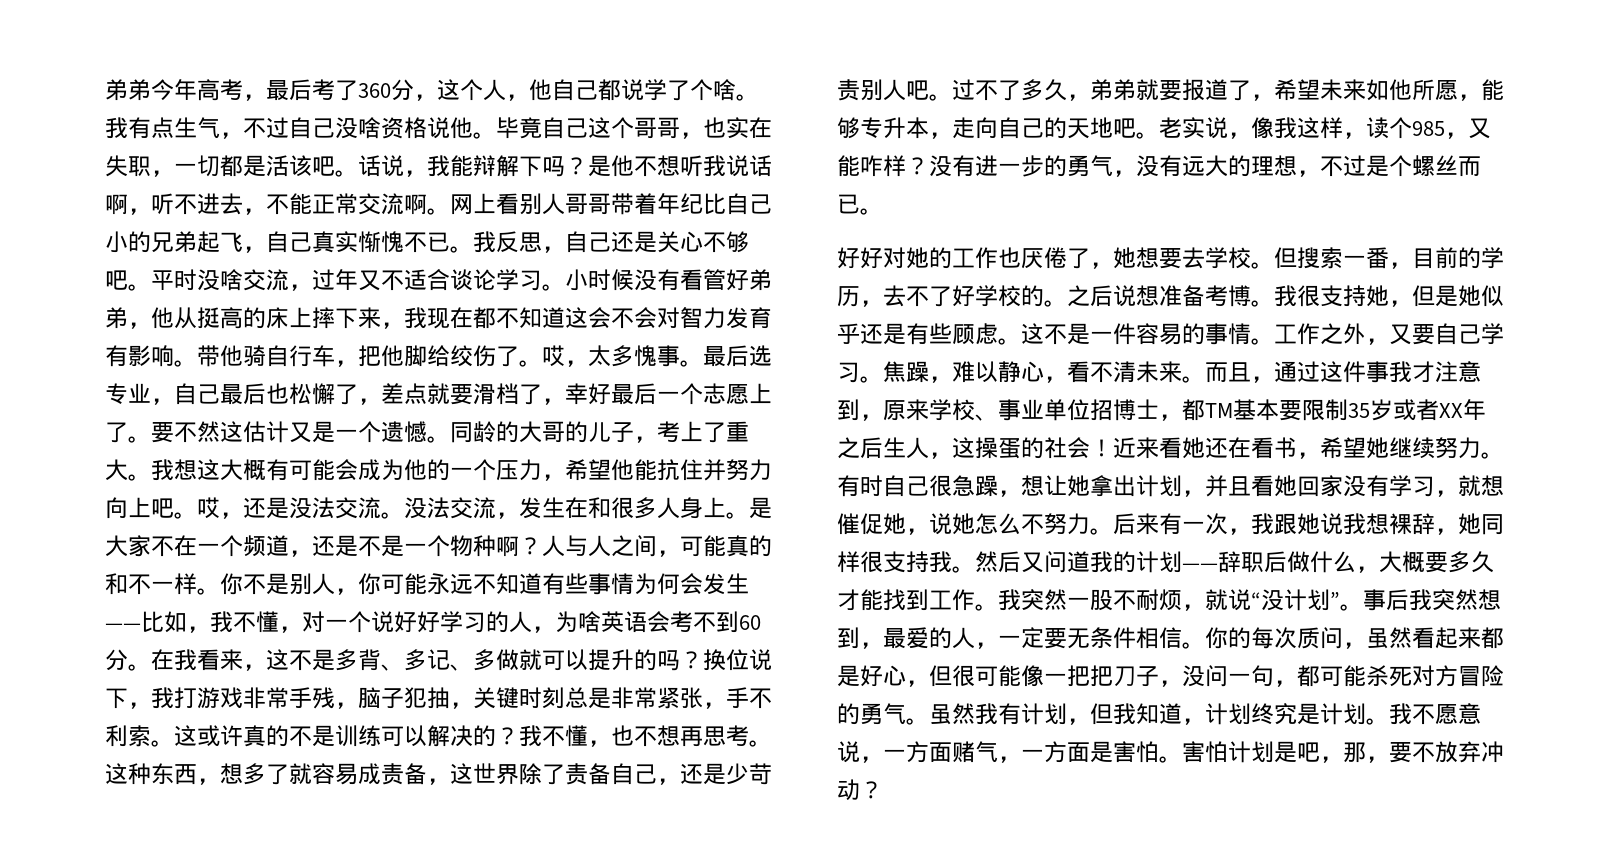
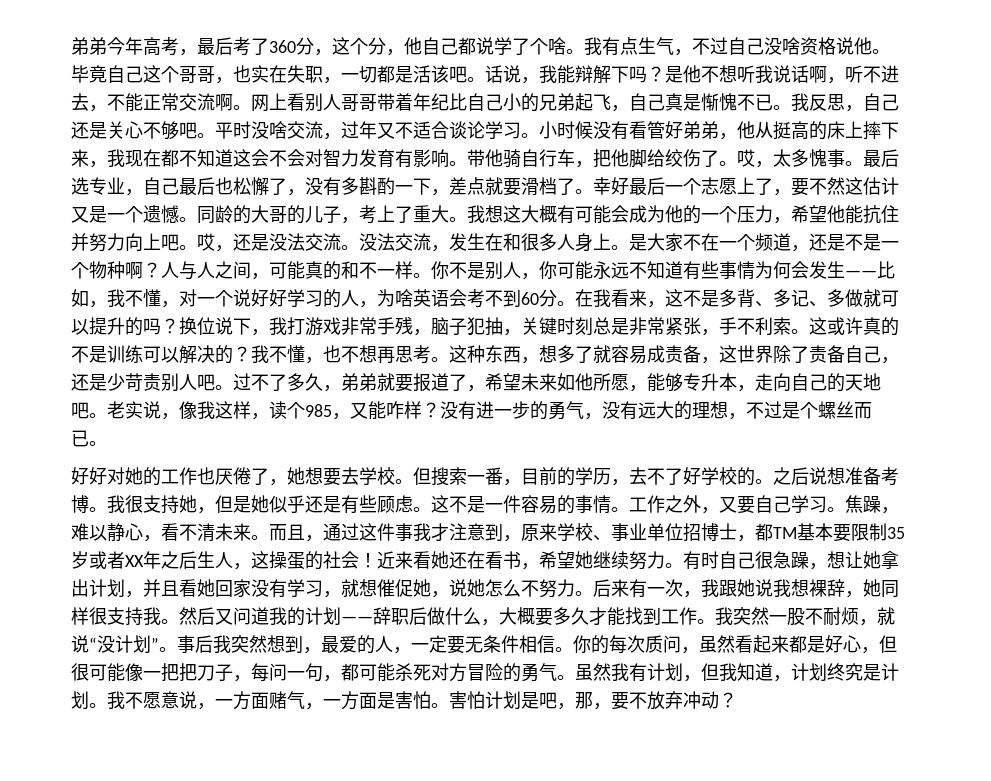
[483,79,506,101] 人 -> [368,37,386,55] 分
[335,231,358,253] 实 -> [683,94,701,111] 是
(381, 401) none -> [305,177,449,196] 没有多斟酌一下，
[542,398,565,405] ， -> [575,189,593,194] 。
[128,436,151,443] 。 -> [773,189,791,196] ，
[1182,665,1205,687] 没 -> [251,663,269,682] 每

